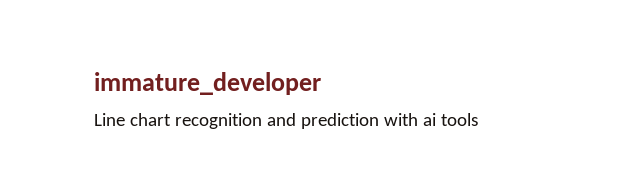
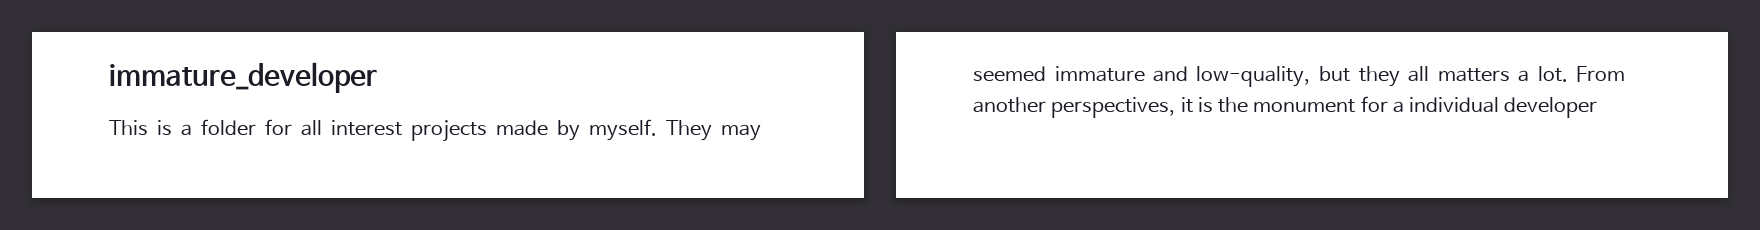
[94,113,478,129] Line chart recognition and prediction with ai tools -> [109,119,761,142] [973,66,1625,87] [973,96,1598,118] This is a folder for all interest projects made by myself. They may seemed immature and low-quality, but they all matters a lot. From another perspectives, it is the monument for a individual developer

